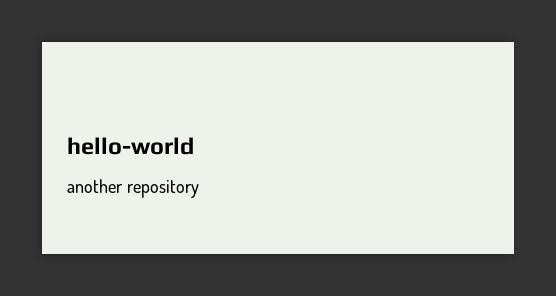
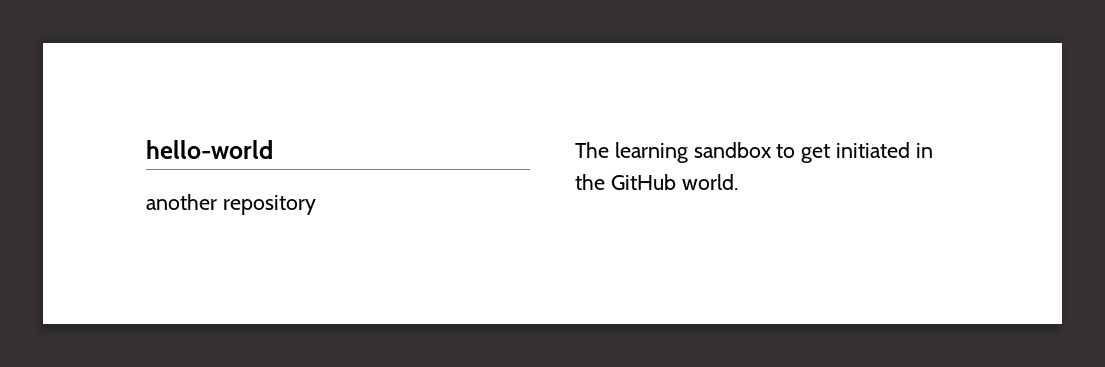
(199, 189) none -> [575,142,933,163] [575,174,738,190] // The learning sandbox to get initiated in the GitHub world.

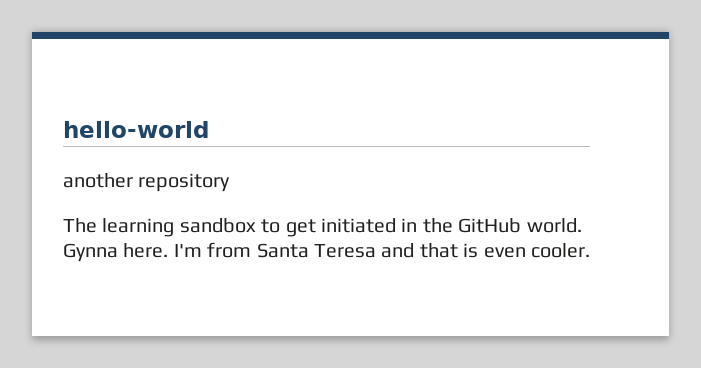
(738, 182) none -> [63,242,590,262] Gynna here. I'm from Santa Teresa and that is even cooler.

